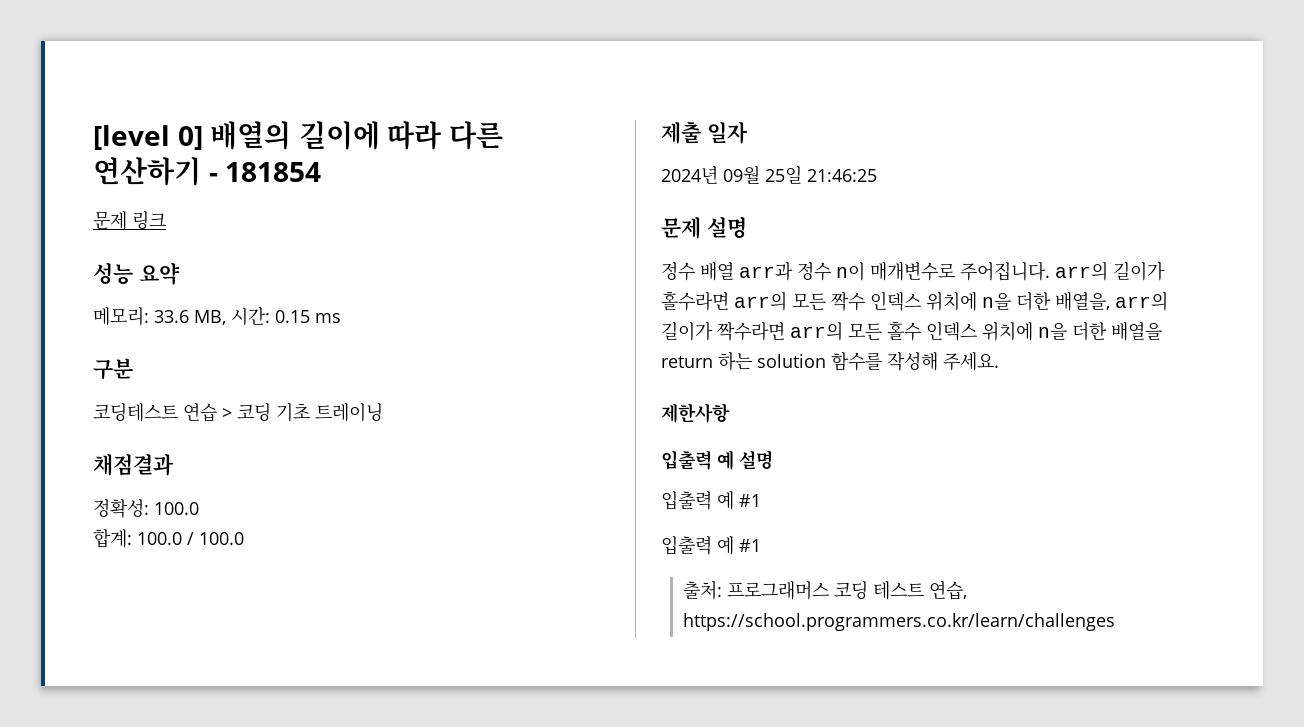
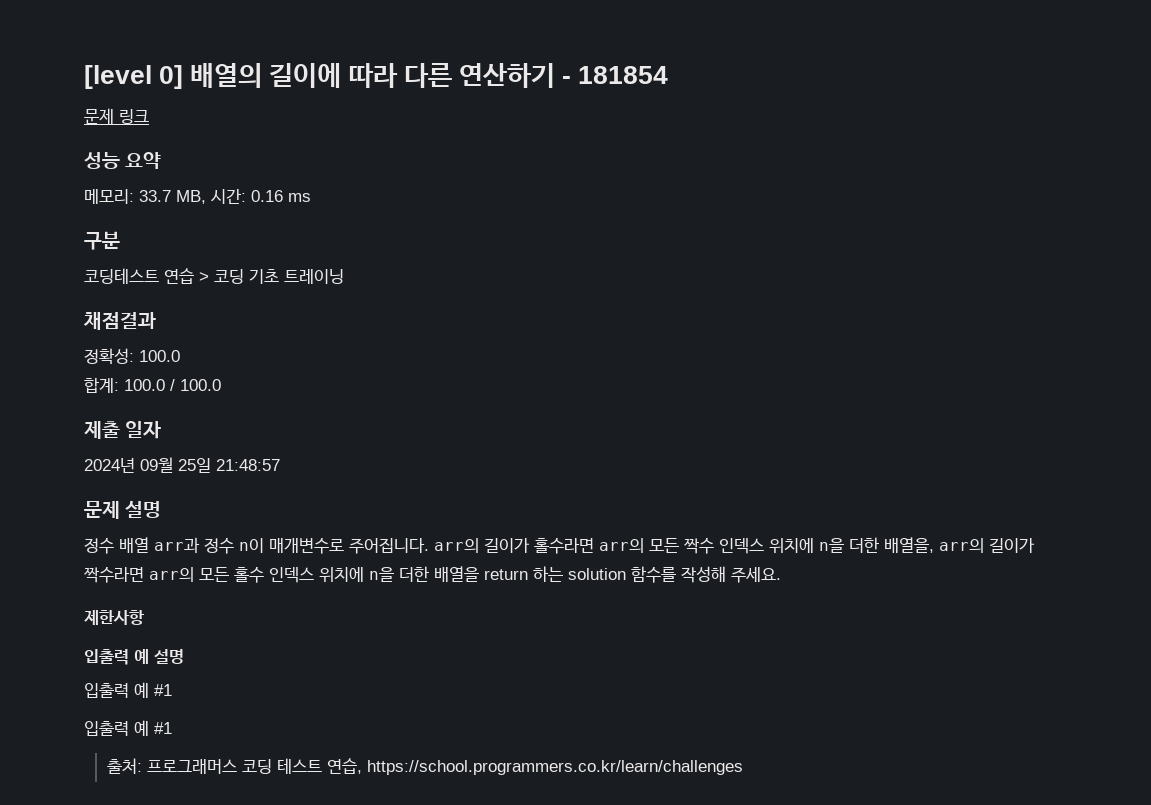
[154,310,189,323] 33.6 -> [139,190,171,202] 33.7
[274,310,310,323] 0.15 -> [251,190,283,202] 0.16
[807,169,877,182] 21:46:25 -> [216,459,280,471] 21:48:57

